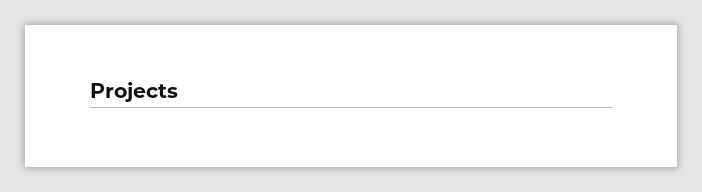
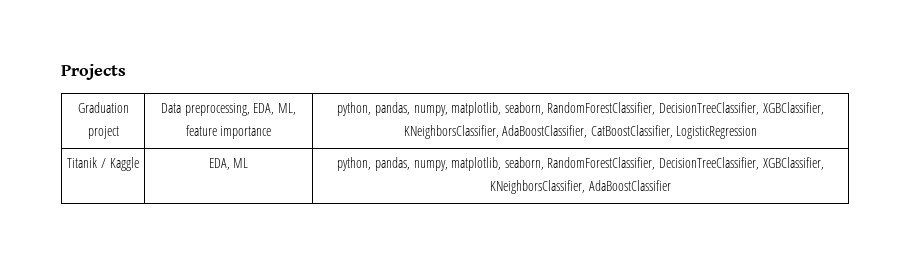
(178, 92) none -> [77,102,129,113] [87,126,119,139] [161,103,296,116] [185,125,272,139] [337,102,824,116] [403,125,758,139] [67,157,139,171] [208,158,249,170] [337,157,824,171] [490,180,671,194] // Graduation project | Data preprocessing, EDA, ML, feature importance | python, pandas, numpy, matplotlib, seaborn, RandomForestClassifier, DecisionTreeClassifier, XGBClassifier, KNeighborsClassifier, AdaBoostClassifier, CatBoostClassifier, LogisticRegression // Titanik / Kaggle | EDA, ML | python, pandas, numpy, matplotlib, seaborn, RandomForestClassifier, DecisionTreeClassifier, XGBClassifier, KNeighborsClassifier, AdaBoostClassifier

